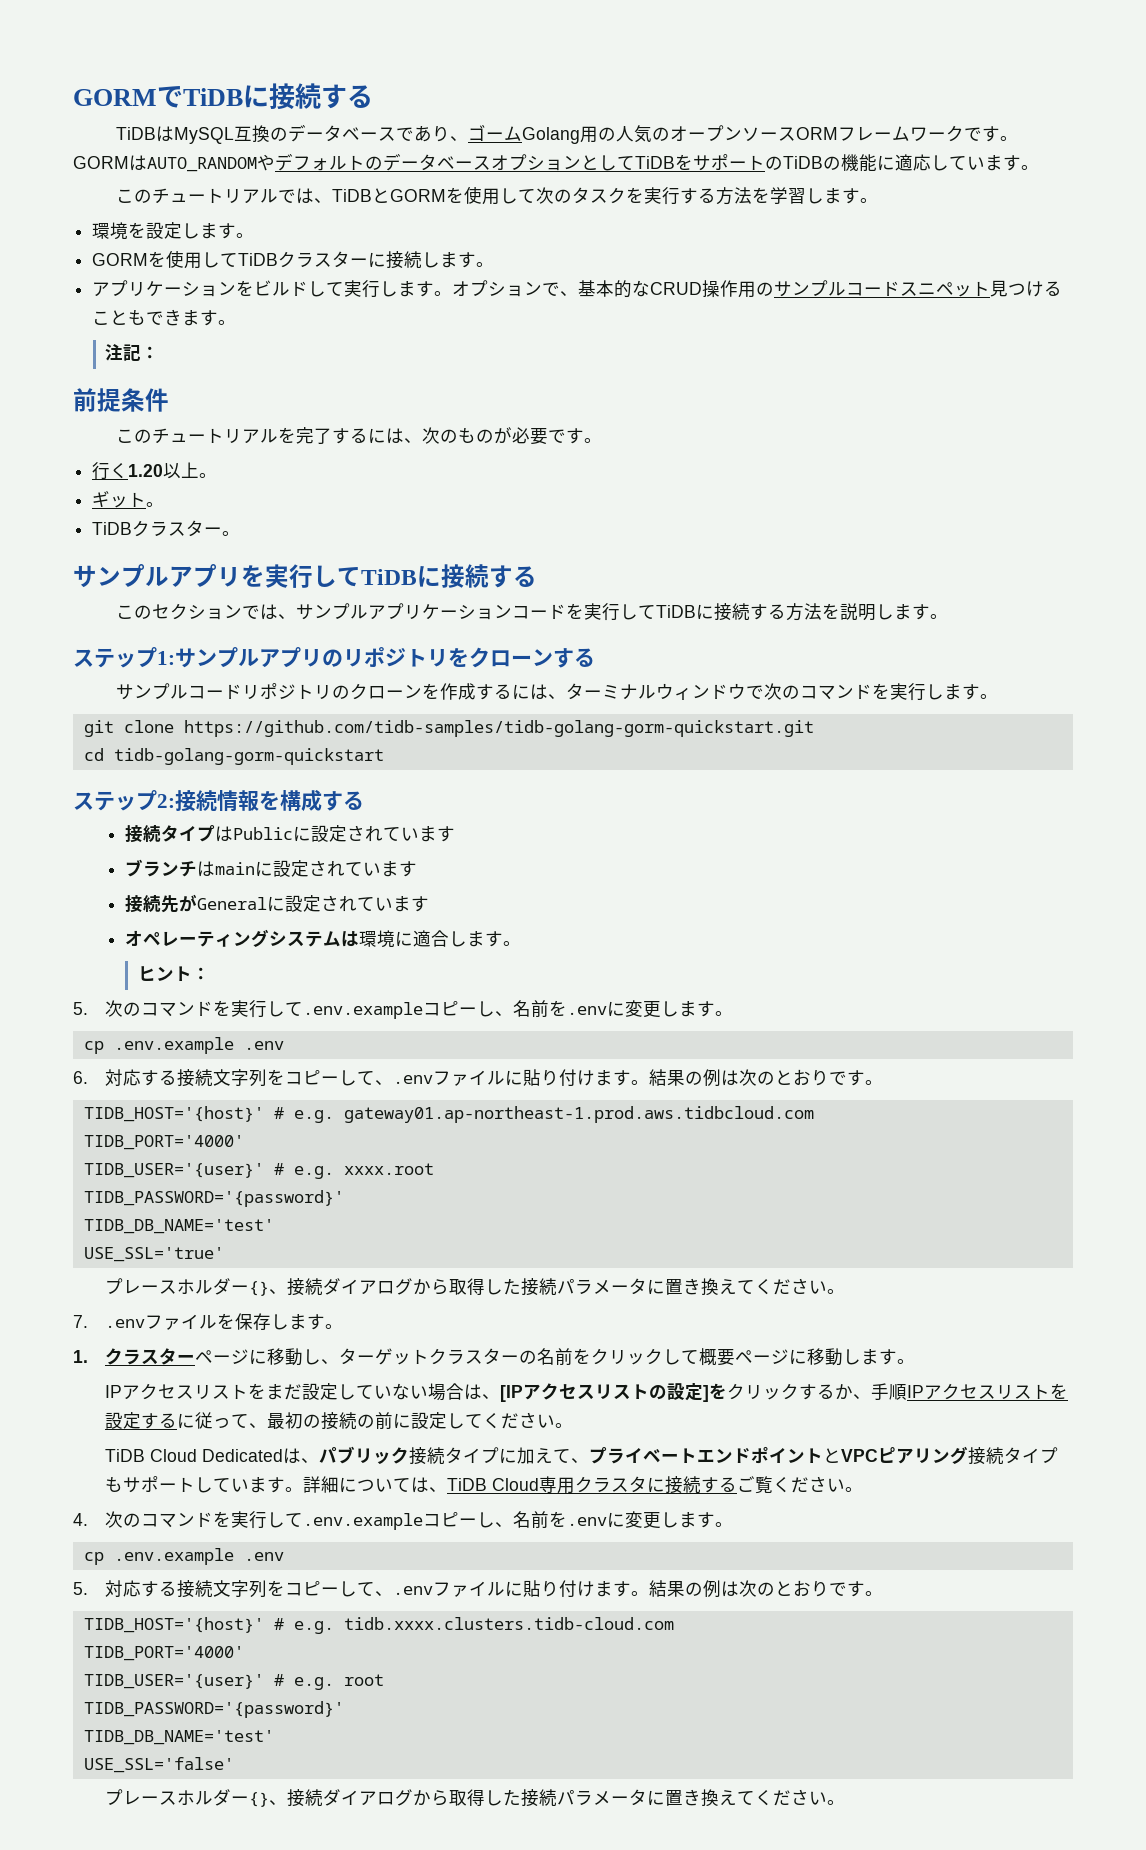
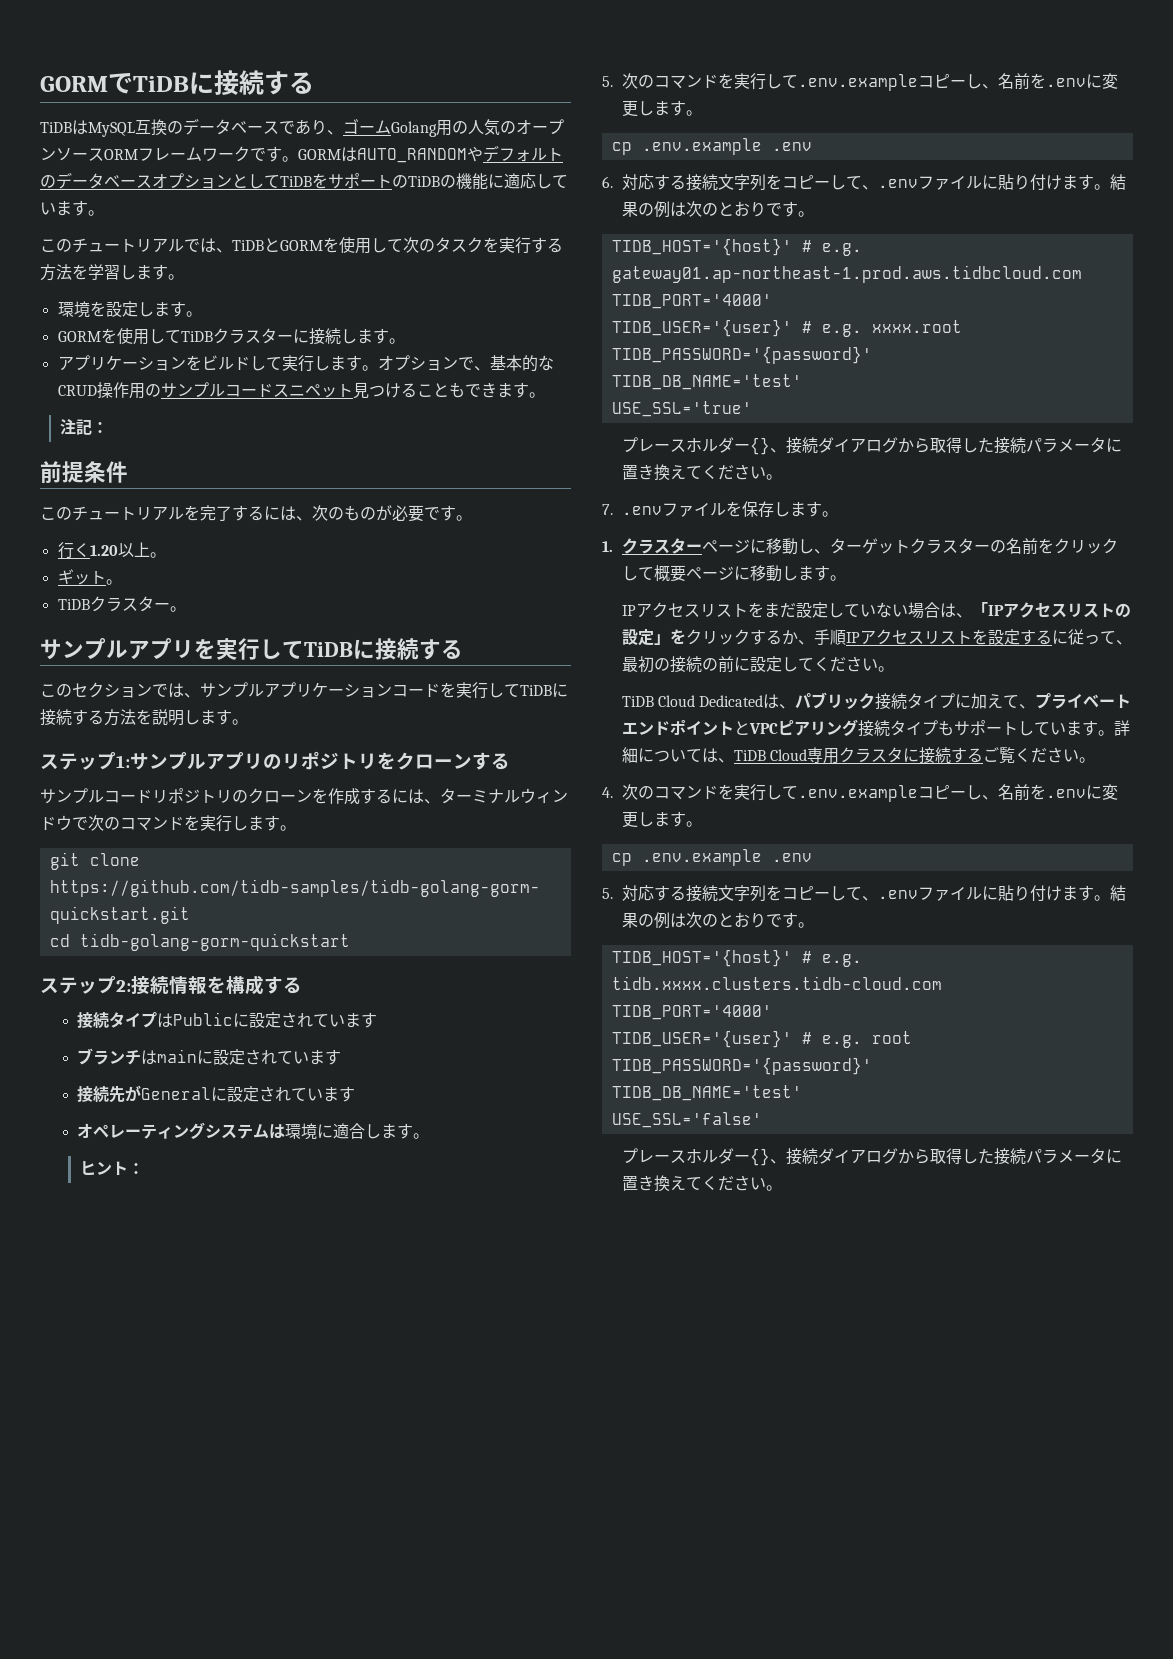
[500,1385,524,1402] [IP -> [971,602,1004,616] 「IP
[703,1385,710,1402] ] -> [653,634,670,645] 」

